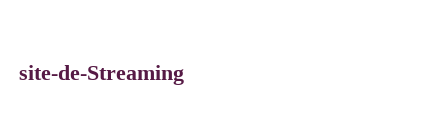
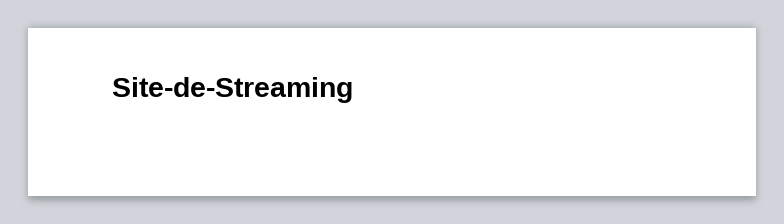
[19,65,184,85] site-de-Streaming -> [112,77,353,103] Site-de-Streaming

